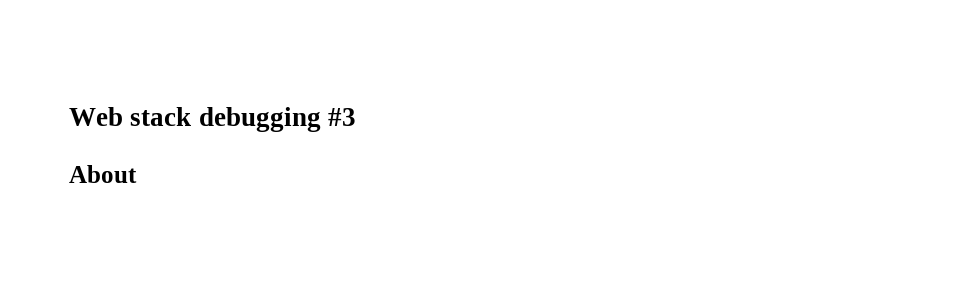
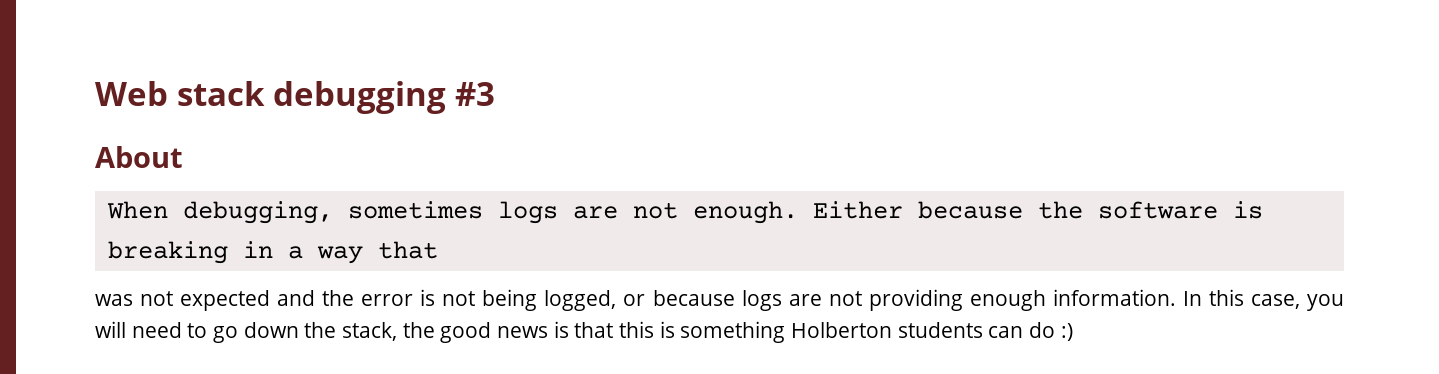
(137, 174) none -> [106,201,1263,224] [107,241,438,264] [95,289,1344,311] [95,321,1073,343] // When debugging, sometimes logs are not enough. Either because the software is breaking in a way that // was not expected and the error is not being logged, or because logs are not providing enough information. In this case, you will need to go down the stack, the good news is that this is something Holberton students can do :)

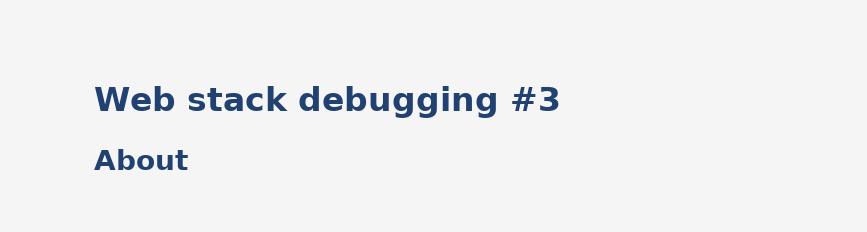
[106,201,1263,224] [107,241,438,264] [95,289,1344,311] [95,321,1073,343] // When debugging, sometimes logs are not enough. Either because the software is breaking in a way that // was not expected and the error is not being logged, or because logs are not providing enough information. In this case, you will need to go down the stack, the good news is that this is something Holberton students can do :) -> (188, 159) none

